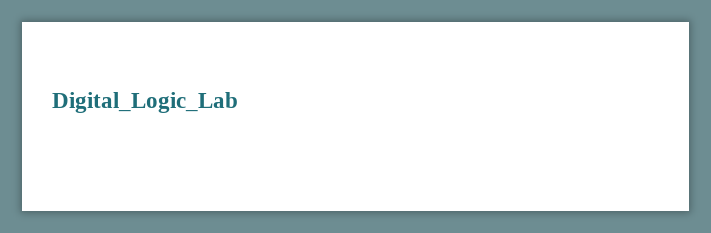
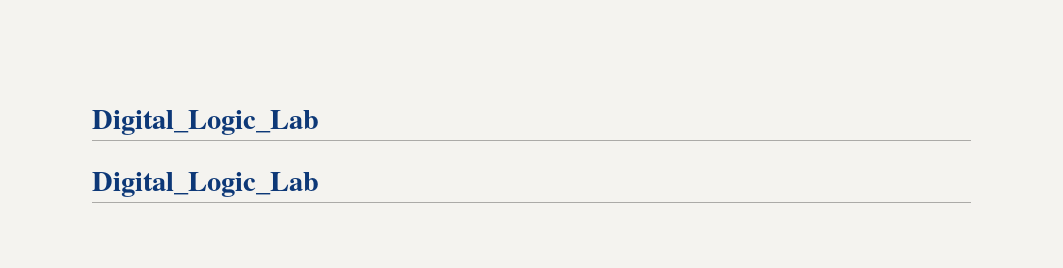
[52,92,238,113] Digital_Logic_Lab -> [92,110,319,135] [92,172,319,197] Digital_Logic_Lab // Digital_Logic_Lab

